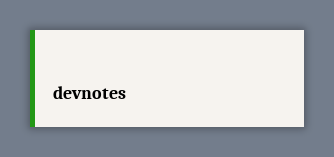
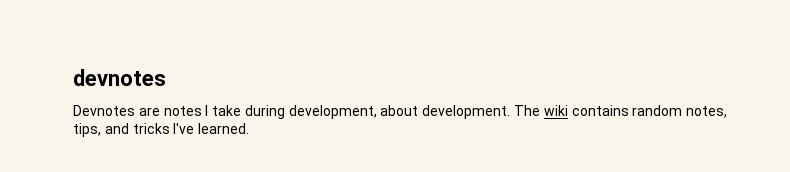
(126, 92) none -> [73,105,728,119] [73,123,250,137] // Devnotes are notes I take during development, about development. The wiki contains random notes, tips, and tricks I've learned.

